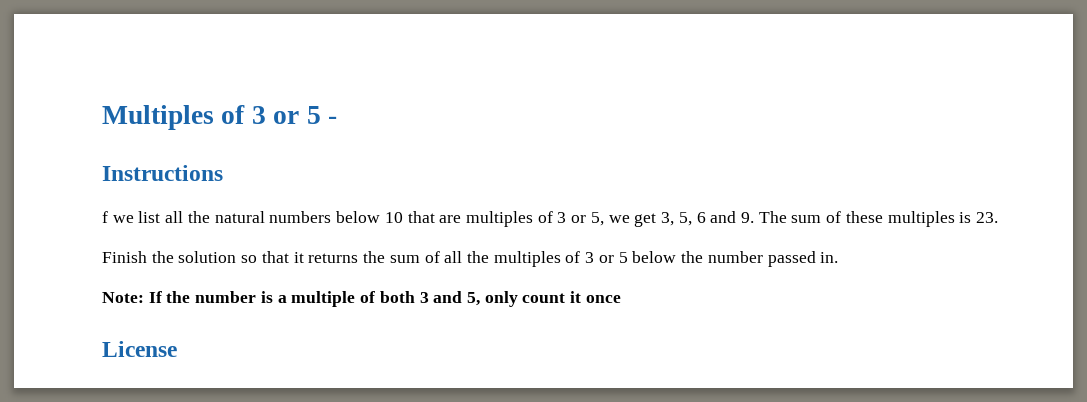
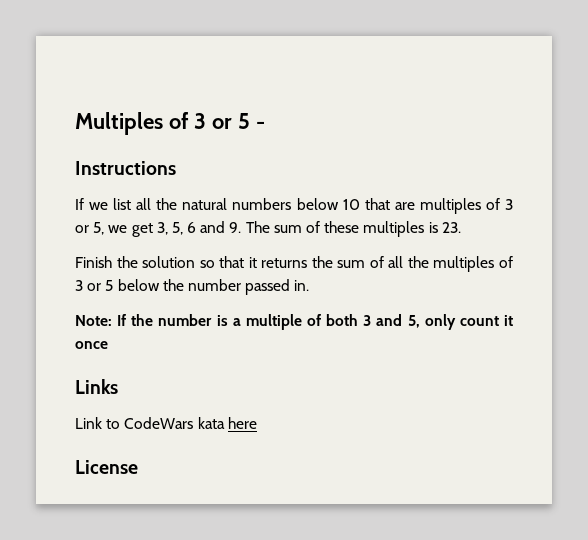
[102,211,108,223] f -> [75,198,84,210] If
(621, 299) none -> [75,379,118,394] [75,417,257,429] // Links // Link to CodeWars kata here

